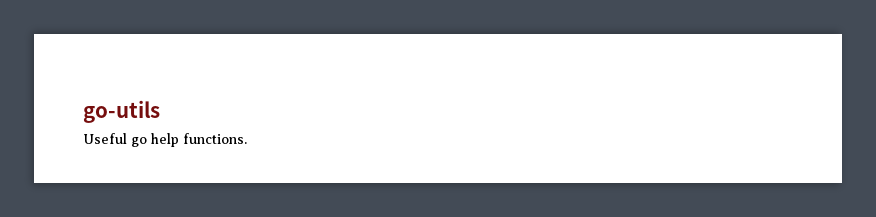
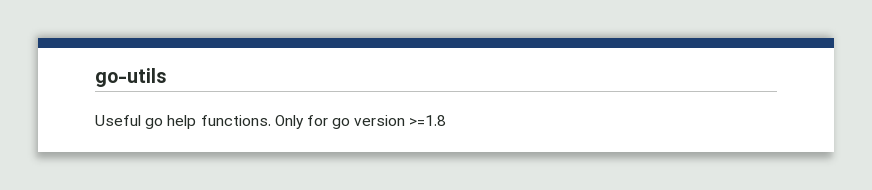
(247, 138) none -> [274,115,447,129] Only for go version >=1.8

